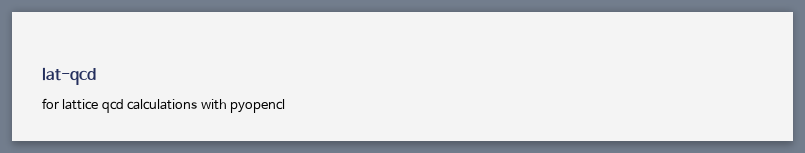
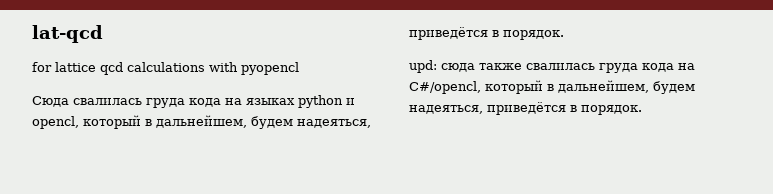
(285, 106) none -> [32,95,355,108] [32,115,371,129] [409,27,564,40] [409,60,695,73] [409,80,695,94] [409,102,642,115] // Сюда свалилась груда кода на языках python и opencl, который в дальнейшем, будем надеяться, приведётся в порядок. // upd: сюда также свалилась груда кода на C#/opencl, который в дальнейшем, будем надеяться, приведётся в порядок.

